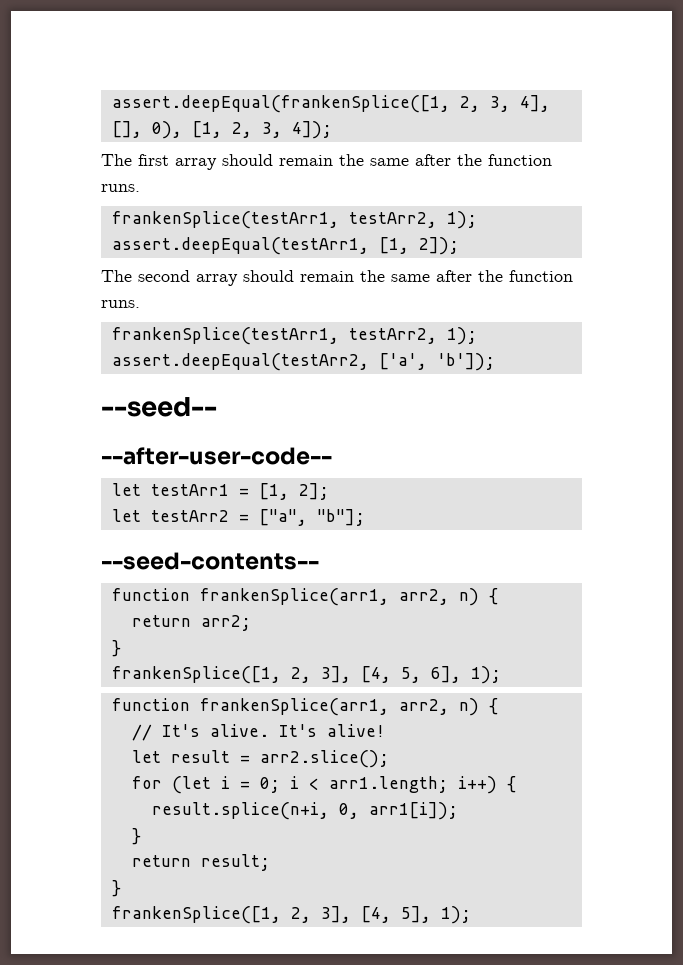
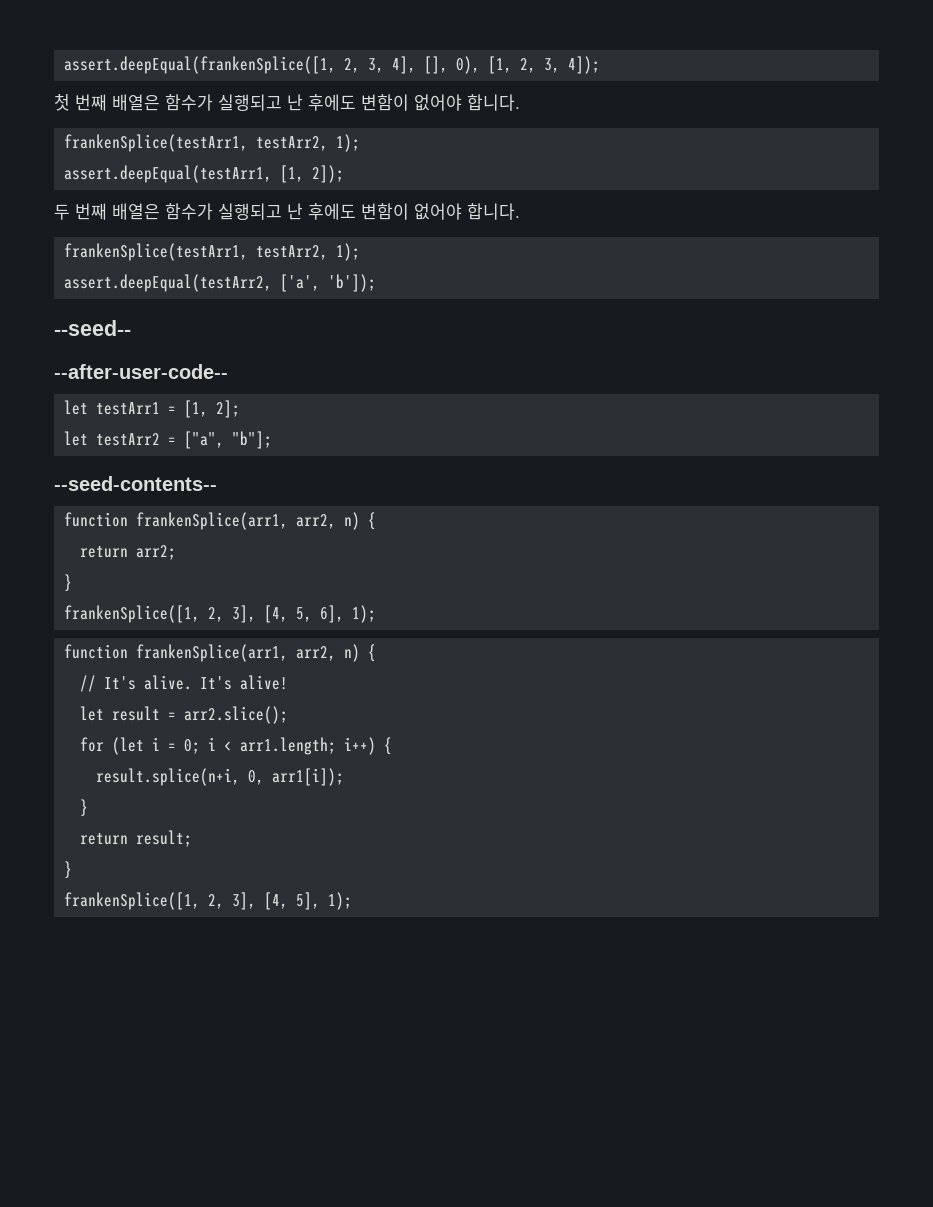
[101,154,552,170] [101,184,140,192] The first array should remain the same after the function runs. -> [54,94,520,111] 첫 번째 배열은 함수가 실행되고 난 후에도 변함이 없어야 합니다.
[101,270,573,286] [101,300,140,308] The second array should remain the same after the function runs. -> [54,203,520,220] 두 번째 배열은 함수가 실행되고 난 후에도 변함이 없어야 합니다.

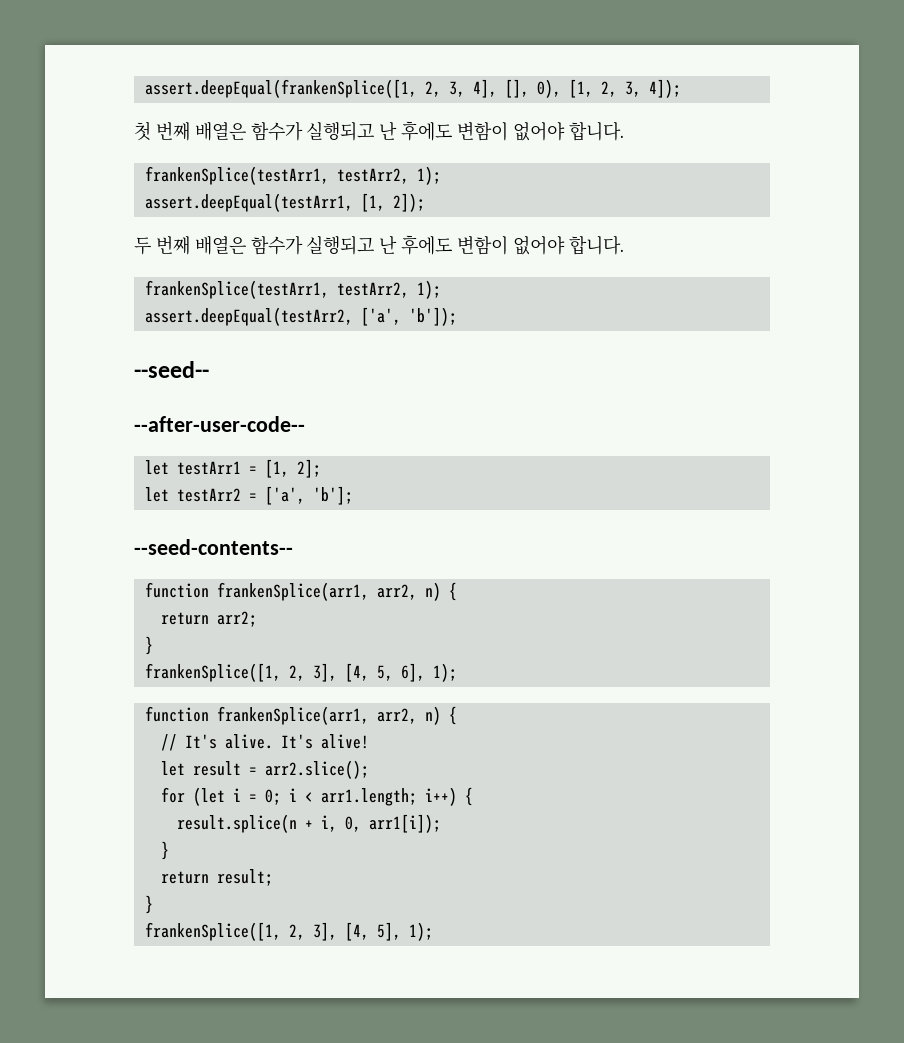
[184,431,273,449] ["a", "b"]; -> [264,486,353,505] ['a', 'b'];
[96,768,241,786] result.splice(n+i, -> [176,814,337,833] result.splice(n + i,

